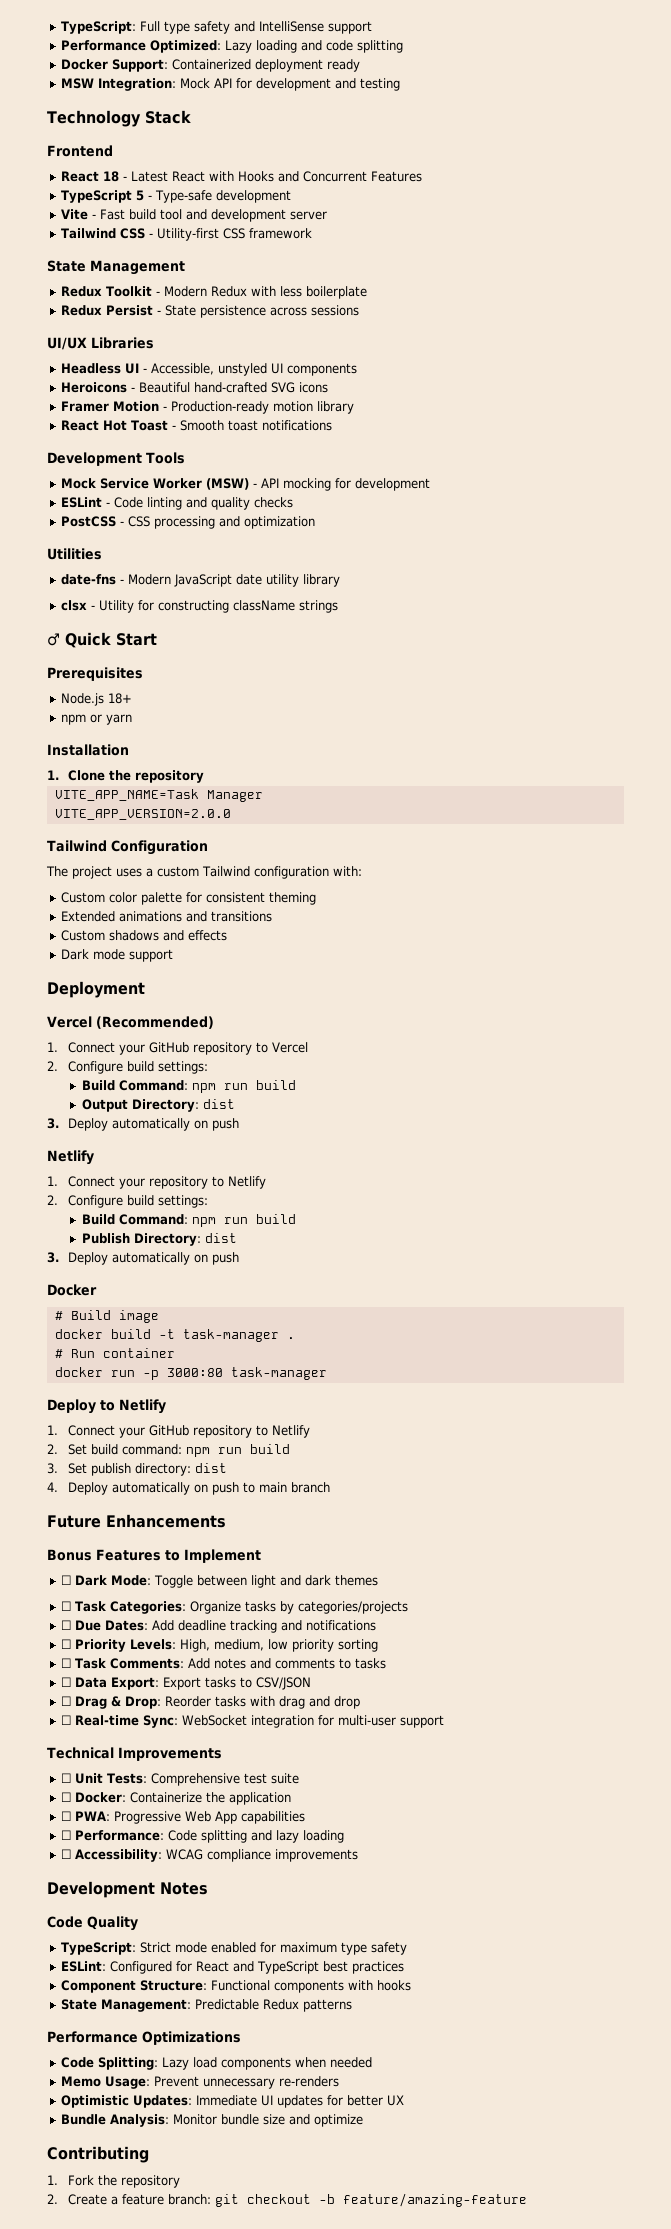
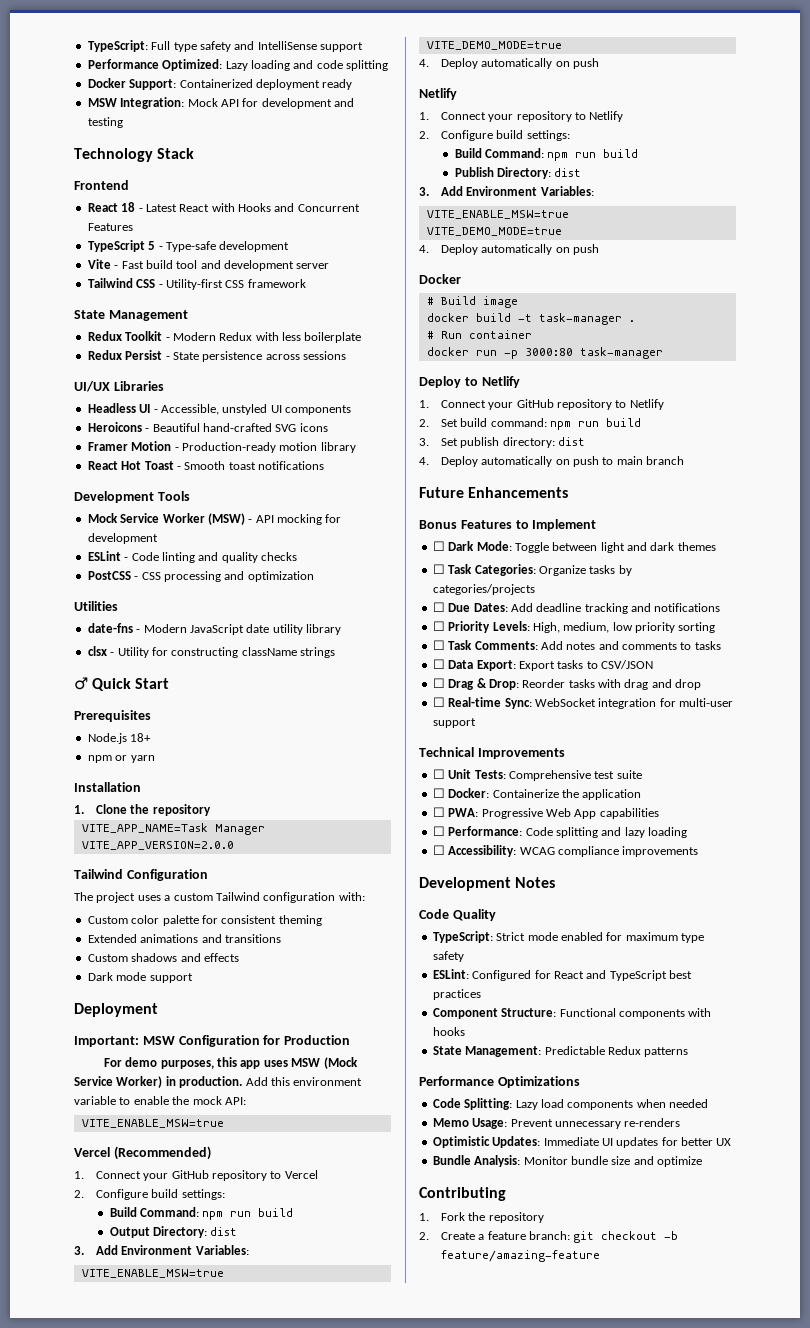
(145, 989) none -> [74,1035,351,1047] [103,1057,358,1069] [74,1076,363,1088] [74,1096,246,1105] [81,1119,224,1128] // Important: MSW Configuration for Production // For demo purposes, this app uses MSW (Mock Service Worker) in production. Add this environment variable to enable the mock API: // VITE_ENABLE_MSW=true
(59, 1123) none -> [95,1245,249,1255] [81,1269,224,1278] [426,41,562,50] [419,59,429,67] Add Environment Variables: // VITE_ENABLE_MSW=true // VITE_DEMO_MODE=true // 4.
(59, 1257) none -> [440,186,594,196] [426,210,569,219] [426,227,562,236] [419,245,429,253] Add Environment Variables: // VITE_ENABLE_MSW=true // VITE_DEMO_MODE=true // 4.

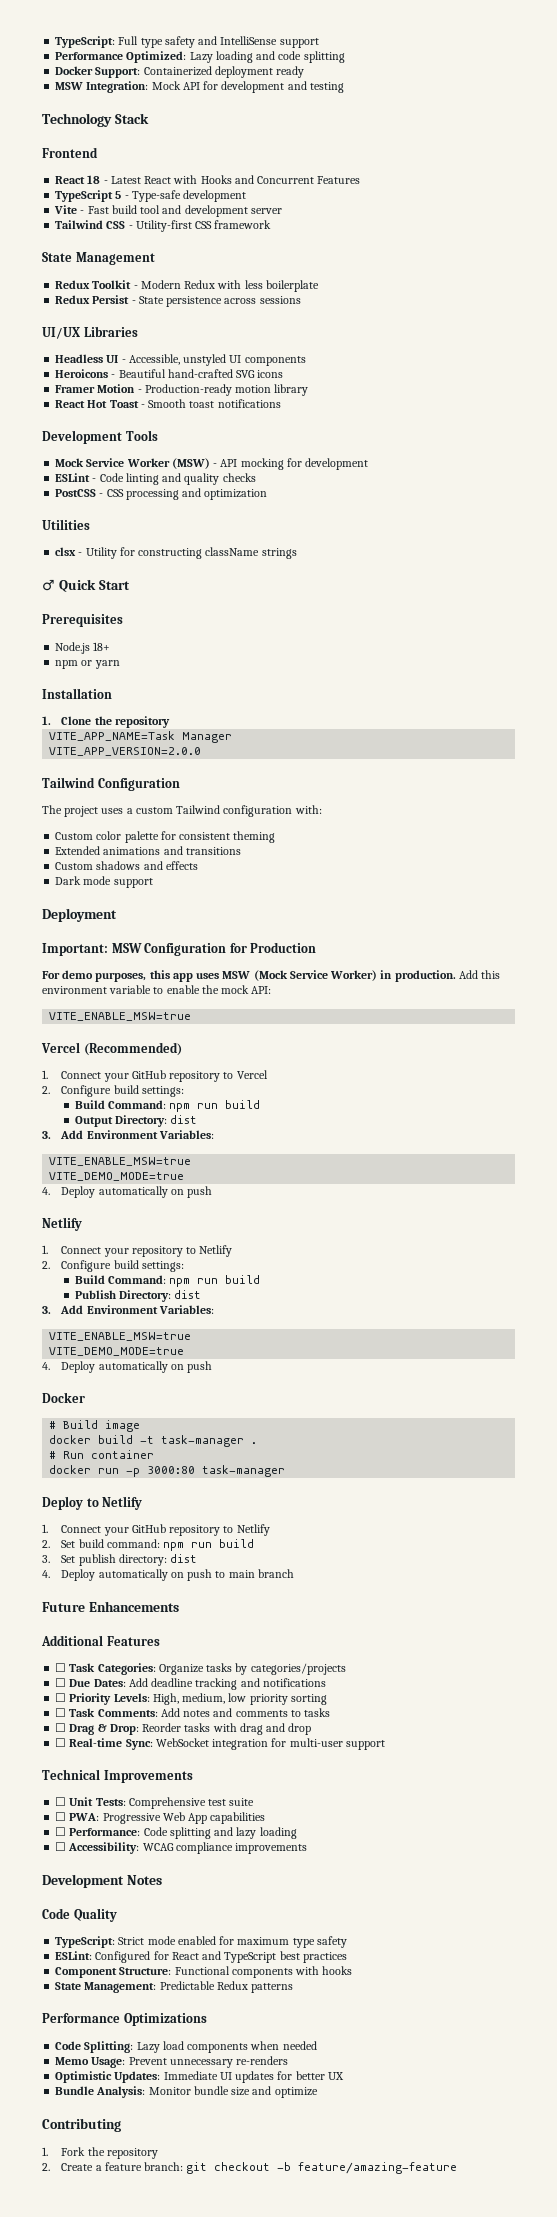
[87,623,341,635] // date-fns - Modern JavaScript date utility library -> (90, 524) none
[419,519,597,531] [432,541,716,553] Bonus Features to Implement // ☐ Dark Mode: Toggle between light and dark themes -> [41,1635,160,1646] Additional Features
[432,659,653,671] // ☐ Data Export: Export tasks to CSV/JSON -> (331, 1712) none
[432,788,642,800] // ☐ Docker: Containerize the application -> (255, 1802) none

